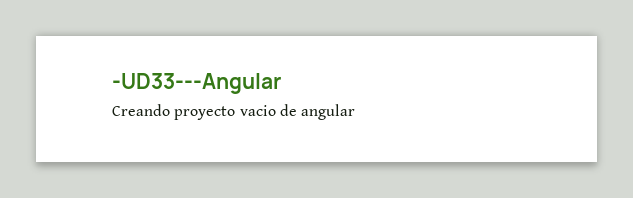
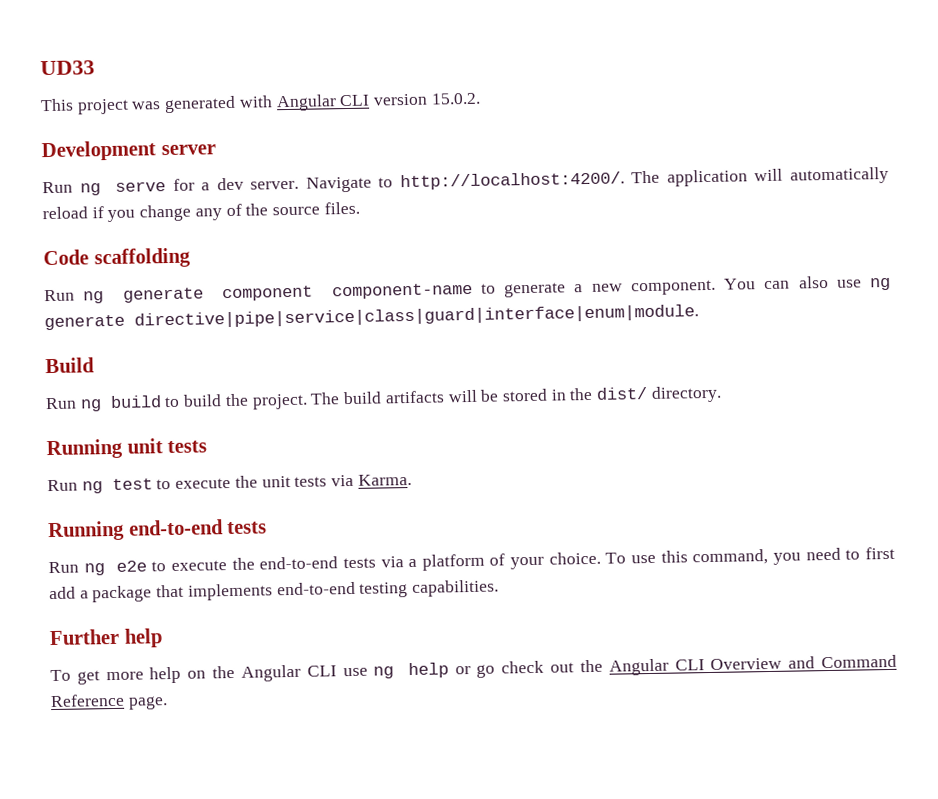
[112,73,281,94] [112,104,356,120] -UD33---Angular // Creando proyecto vacio de angular -> [40,60,95,76] [40,92,481,115] [41,140,216,162] [42,166,890,196] [42,201,360,223] [43,247,191,269] [44,275,891,304] [44,304,699,331] [45,357,95,374] [45,385,722,412] [46,438,208,460] [47,473,412,494] [47,519,268,542] [48,546,896,576] [49,579,500,603] [49,628,163,648] [50,654,898,685] [50,693,168,710] UD33 // This project was generated with Angular CLI version 15.0.2. // Development server // Run ng serve for a dev server. Navigate to http://localhost:4200/. The application will automatically reload if you change any of the source files. // Code scaffolding // Run ng generate component component-name to generate a new component. You can also use ng generate directive|pipe|service|class|guard|interface|enum|module. // Build // Run ng build to build the project. The build artifacts will be stored in the dist/ directory. // Running unit tests // Run ng test to execute the unit tests via Karma. // Running end-to-end tests // Run ng e2e to execute the end-to-end tests via a platform of your choice. To use this command, you need to first add a package that implements end-to-end testing capabilities. // Further help // To get more help on the Angular CLI use ng help or go check out the Angular CLI Overview and Command Reference page.

